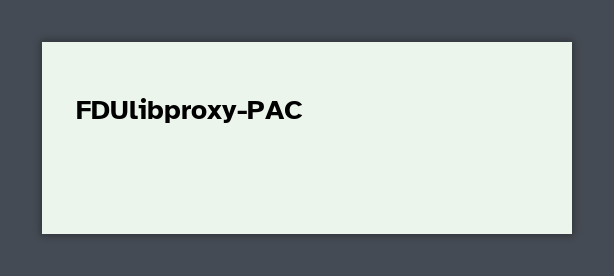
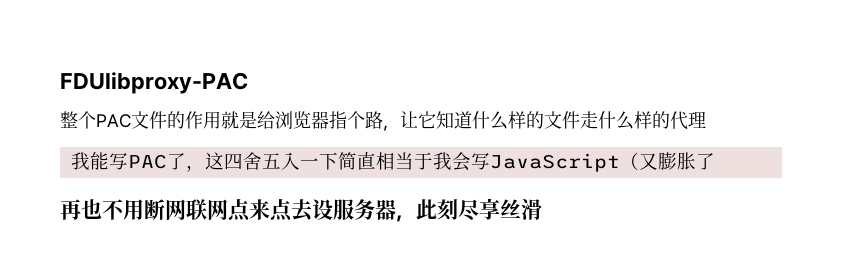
(303, 110) none -> [60,111,706,131] [70,152,715,172] [60,198,542,222] // 整个PAC文件的作用就是给浏览器指个路，让它知道什么样的文件走什么样的代理 // 我能写PAC了，这四舍五入一下简直相当于我会写JavaScript（又膨胀了 // 再也不用断网联网点来点去设服务器，此刻尽享丝滑

